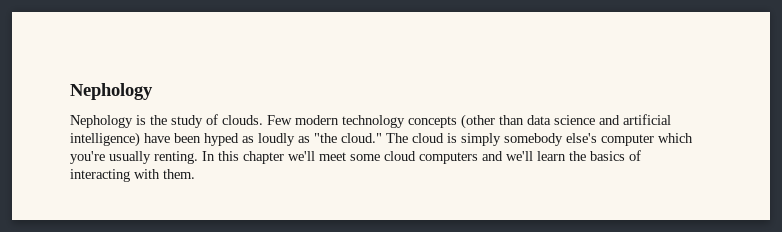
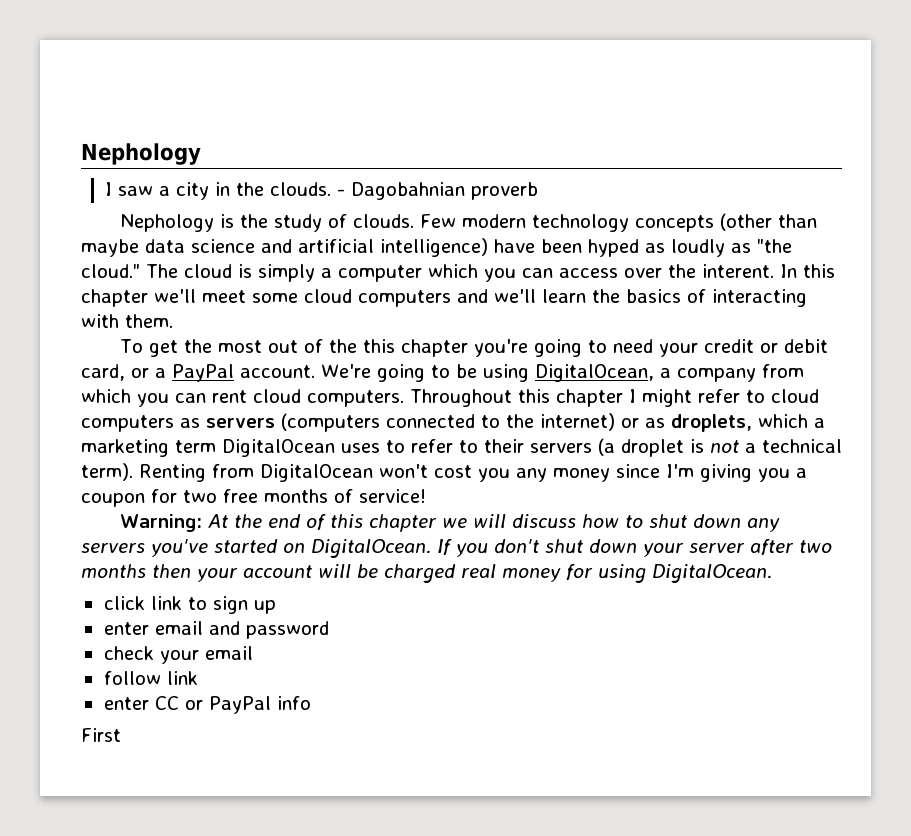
[70,83,153,100] Nephology -> [81,143,201,165] [105,182,539,200] Nephology // I saw a city in the clouds. - Dagobahnian proverb
(524, 120) none -> [81,239,139,257] maybe
[504,133,693,146] [70,151,198,164] somebody else's computer which you're usually renting. -> [320,264,774,282] a computer which you can access over the interent.
(195, 174) none -> [120,339,829,357] [81,364,804,382] [81,389,819,407] [81,413,825,432] [81,438,842,457] [81,463,807,482] [81,489,426,507] [120,514,781,532] [81,539,832,558] [81,564,772,583] [103,596,276,614] [103,621,329,639] [103,646,253,664] [103,671,198,685] [103,696,311,714] [81,728,121,742] // To get the most out of the this chapter you're going to need your credit or debit card, or a PayPal account. We're going to be using DigitalOcean, a company from which you can rent cloud computers. Throughout this chapter I might refer to cloud computers as servers (computers connected to the internet) or as droplets, which a marketing term DigitalOcean uses to refer to their servers (a droplet is not a technical term). Renting from DigitalOcean won't cost you any money since I'm giving you a coupon for two free months of service! // Warning: At the end of this chapter we will discuss how to shut down any servers you've started on DigitalOcean. If you don't shut down your server after two months then your account will be charged real money for using DigitalOcean. // click link to sign up // enter email and password // check your email // follow link // enter CC or PayPal info // First

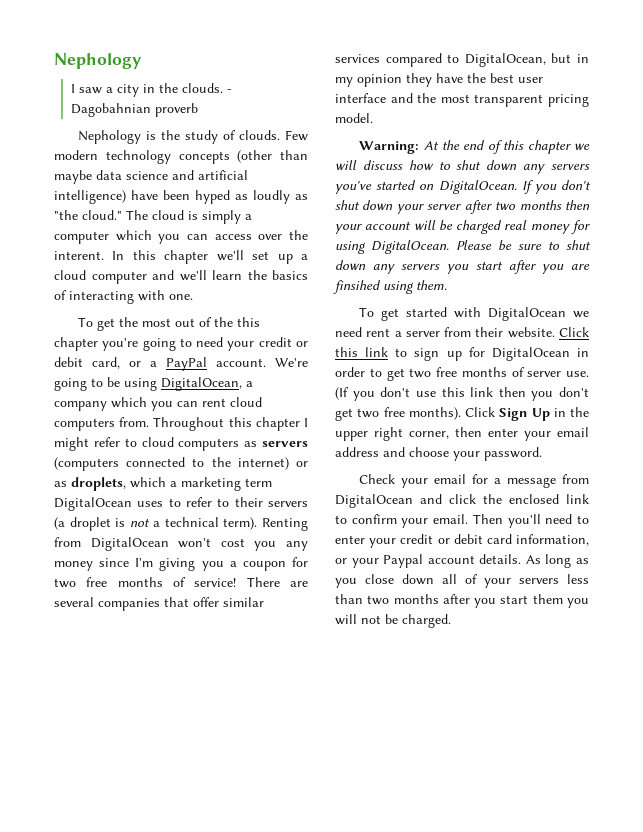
[202,289,451,307] meet some cloud computers -> [252,251,308,264] [54,270,147,284] set up a cloud computer
[125,314,173,328] them. -> [169,294,193,300] one.
[761,364,804,378] from -> (107, 406) none
[307,390,404,407] computers. -> [54,417,150,431] computers from.
(426, 496) none -> [246,577,308,587] [54,597,264,611] [335,53,589,67] [335,73,543,87] [335,93,589,107] [335,113,373,123] There are several companies that offer similar services compared to DigitalOcean, but in my opinion they have the best user interface and the most transparent pricing model.
[103,596,276,614] [103,621,329,639] [103,646,253,664] [103,671,198,685] [103,696,311,714] [81,728,121,742] // click link to sign up // enter email and password // check your email // follow link // enter CC or PayPal info // First -> [456,240,591,251] [335,260,590,274] [333,280,447,294] [359,307,589,321] [335,327,589,338] [335,347,589,361] [335,367,589,381] [335,387,589,401] [335,407,589,421] [335,427,589,441] [335,447,542,461] [359,474,589,488] [335,494,589,508] [335,514,589,528] [335,534,589,548] [335,554,589,568] [335,574,589,588] [335,594,589,608] [335,614,451,628] Please be sure to shut down any servers you start after you are finsihed using them. // To get started with DigitalOcean we need rent a server from their website. Click this link to sign up for DigitalOcean in order to get two free months of server use. (If you don't use this link then you don't get two free months). Click Sign Up in the upper right corner, then enter your email address and choose your password. // Check your email for a message from DigitalOcean and click the enclosed link to confirm your email. Then you'll need to enter your credit or debit card information, or your Paypal account details. As long as you close down all of your servers less than two months after you start them you will not be charged.

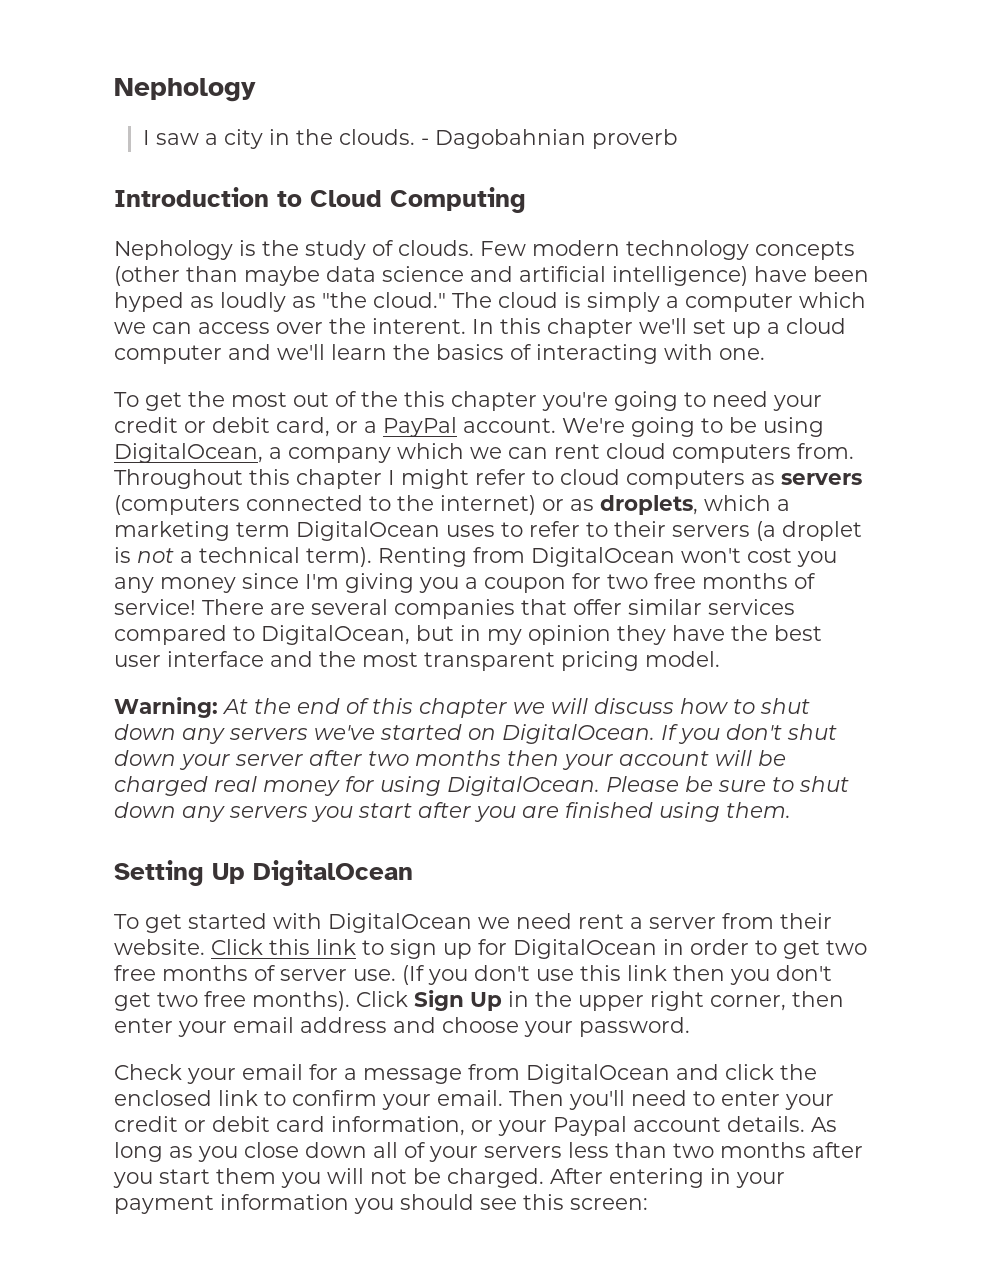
(199, 110) none -> [114,187,526,213] // Introduction to Cloud Computing
[158,234,181,244] you -> [114,322,146,334] we
[151,401,173,411] you -> [470,447,502,459] we
[335,181,372,194] you've -> [314,725,375,740] we've
[333,280,381,294] finsihed -> [565,802,653,818] finished
(447, 285) none -> [114,860,413,886] // Setting Up DigitalOcean
(451, 621) none -> [550,1168,785,1188] [114,1194,648,1214] After entering in your payment information you should see this screen:

